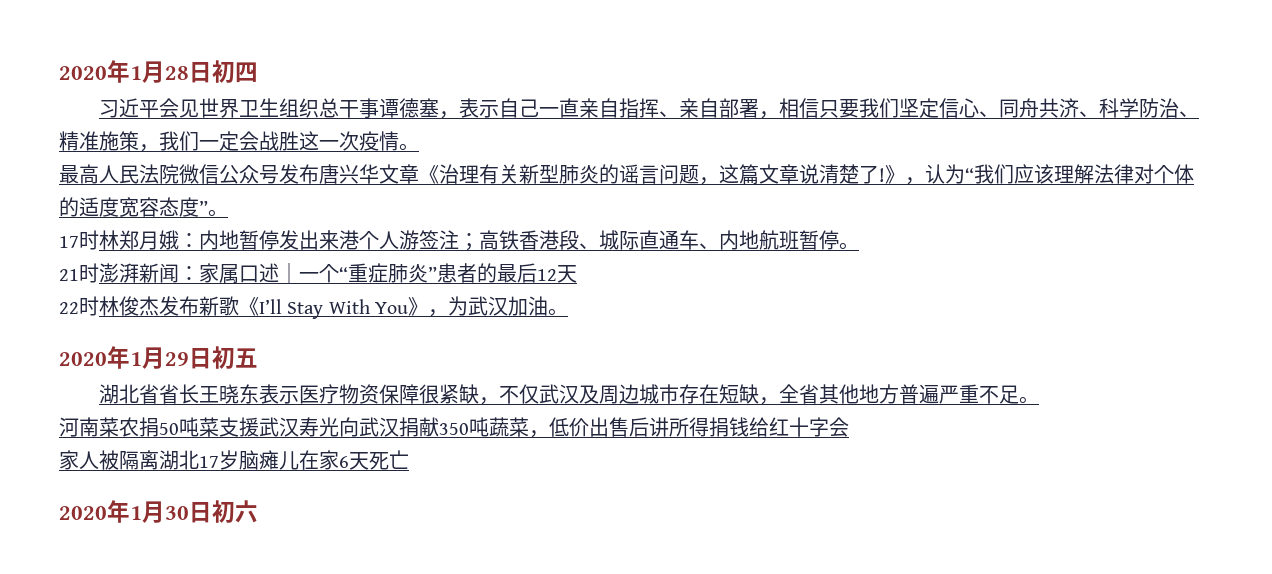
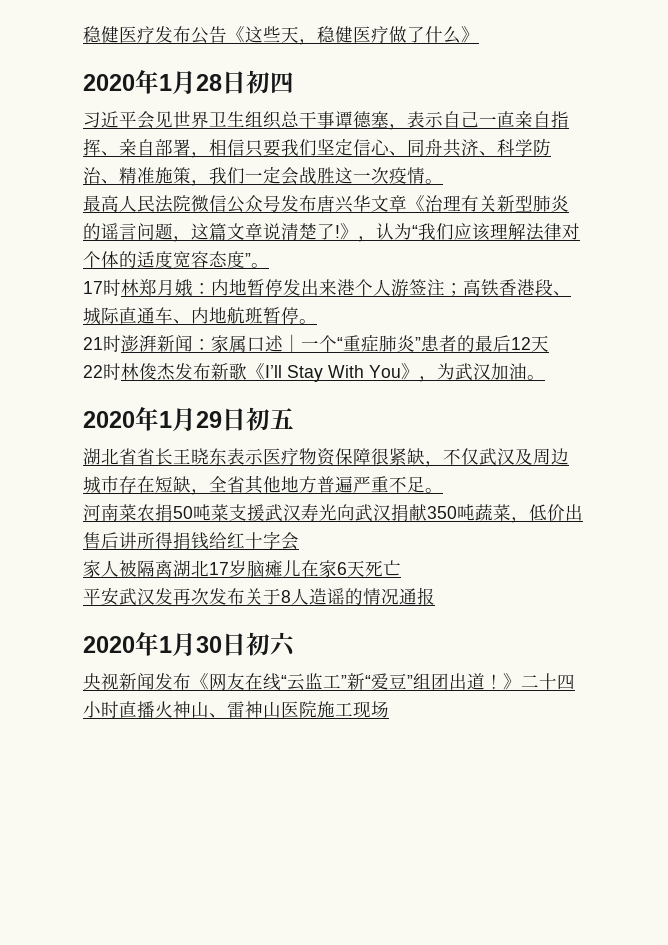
(59, 73) none -> [83,26,479,45] 稳健医疗发布公告《这些天，稳健医疗做了什么》 //
(409, 459) none -> [83,587,435,606] // 平安武汉发再次发布关于8人造谣的情况通报
(258, 511) none -> [83,673,575,691] [83,701,389,718] // 央视新闻发布《网友在线“云监工”新“爱豆”组团出道！》二十四小时直播火神山、雷神山医院施工现场

